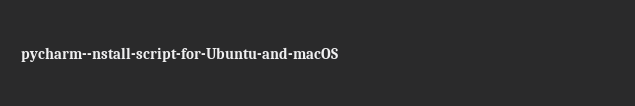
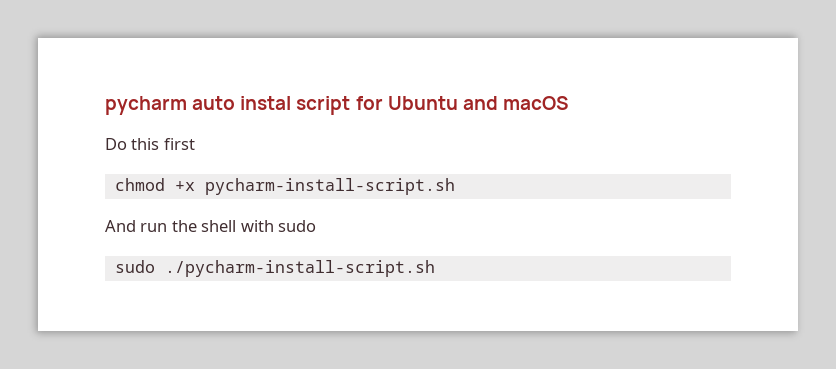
[21,47,338,62] pycharm--nstall-script-for-Ubuntu-and-macOS -> [105,96,569,115] [105,138,195,150] [114,178,455,195] [105,220,317,232] [114,260,435,277] pycharm auto instal script for Ubuntu and macOS // Do this first // chmod +x pycharm-install-script.sh // And run the shell with sudo // sudo ./pycharm-install-script.sh

